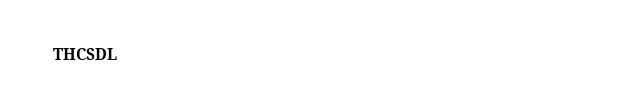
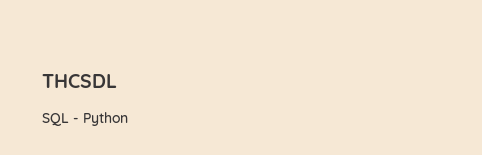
(117, 54) none -> [42,112,128,126] // SQL - Python

